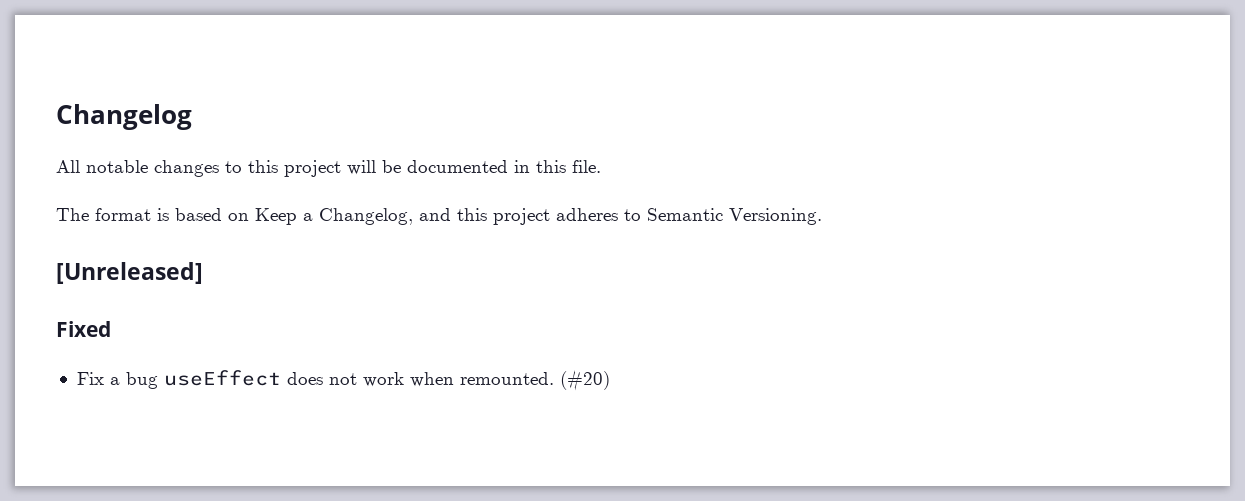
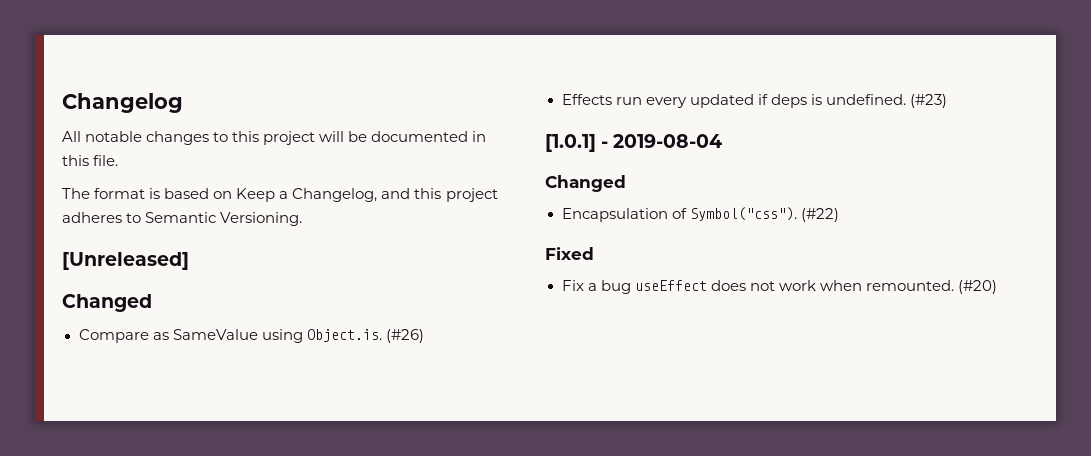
(203, 273) none -> [62,294,152,312] [78,329,424,343] [561,94,947,108] [545,134,723,152] [545,175,626,192] [561,207,839,222] // Changed // Compare as SameValue using Object.is. (#26) // Effects run every updated if deps is undefined. (#23) // [1.0.1] - 2019-08-04 // Changed // Encapsulation of Symbol("css"). (#22)

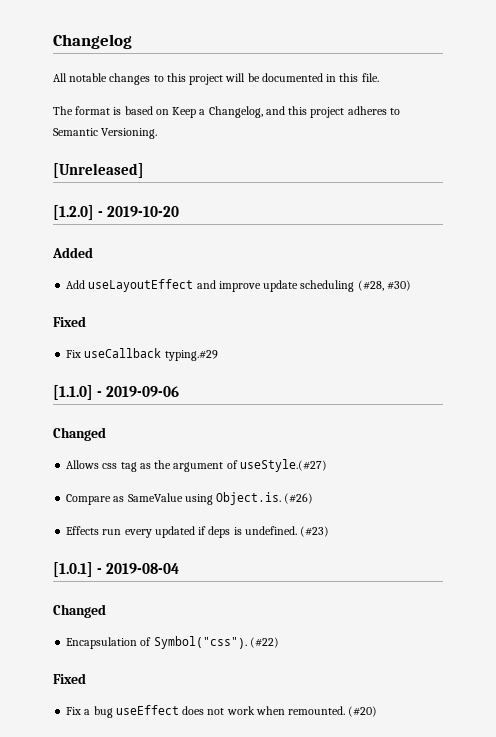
[62,294,152,312] Changed -> [53,205,180,220] [52,247,93,258] [66,279,411,292] [53,316,86,327] [66,348,218,361] [53,385,180,400] [53,427,106,441] [66,459,327,472] [1.2.0] - 2019-10-20 // Added // Add useLayoutEffect and improve update scheduling (#28, #30) // Fixed // Fix useCallback typing.#29 // [1.1.0] - 2019-09-06 // Changed // Allows css tag as the argument of useStyle.(#27)

